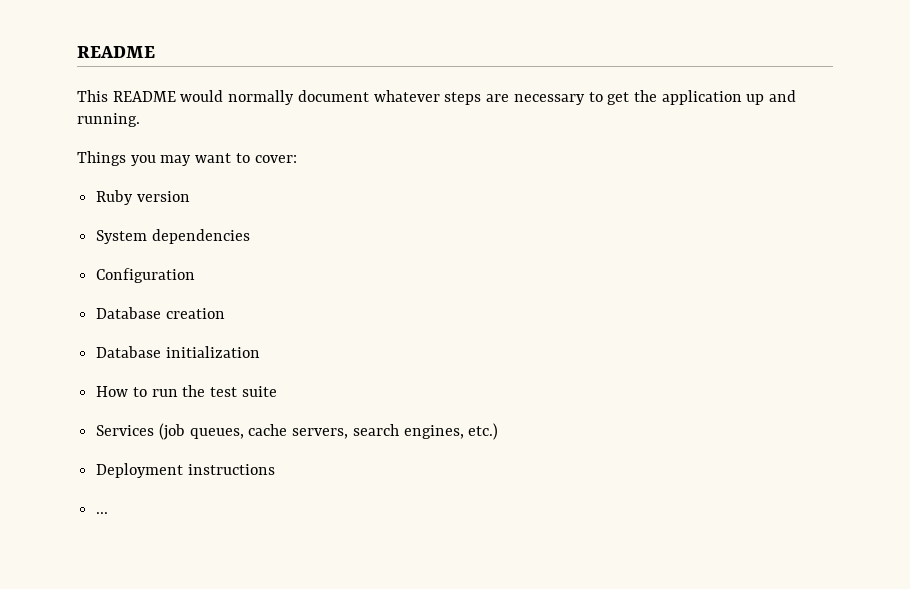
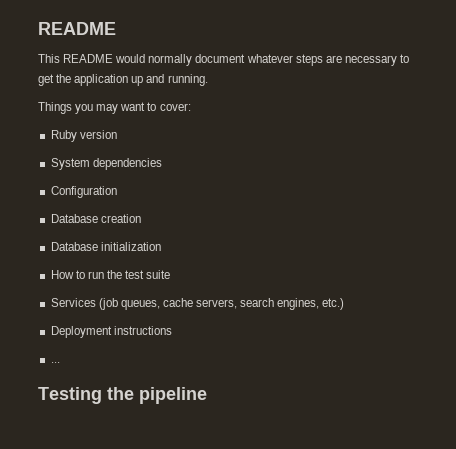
(109, 513) none -> [38,387,207,404] // Testing the pipeline

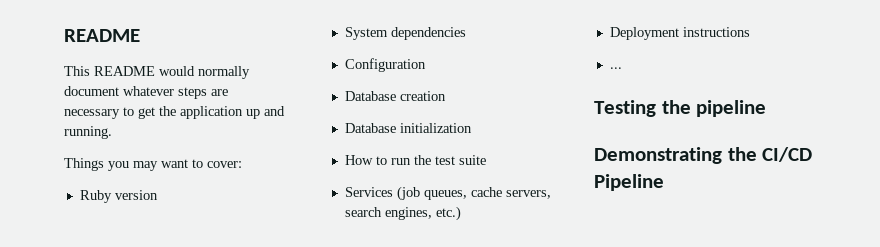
(207, 395) none -> [594,147,813,164] [594,174,664,191] // Demonstrating the CI/CD Pipeline

